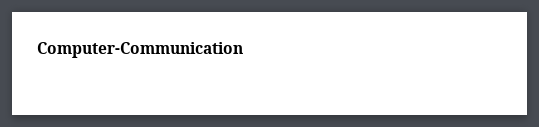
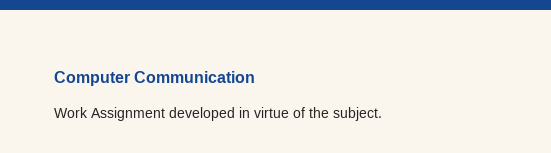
[37,42,243,58] Computer-Communication -> [54,71,256,86] [54,107,382,121] Computer Communication // Work Assignment developed in virtue of the subject.

